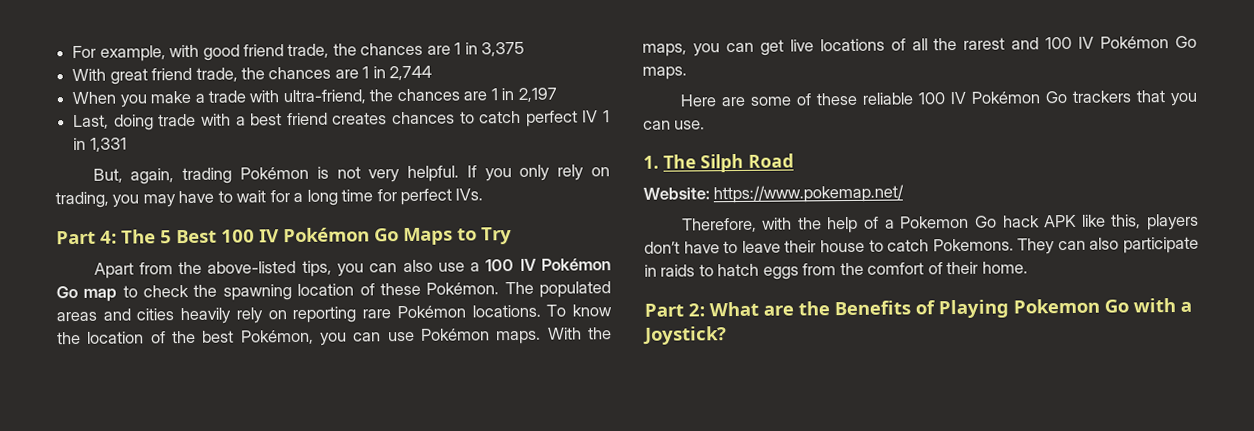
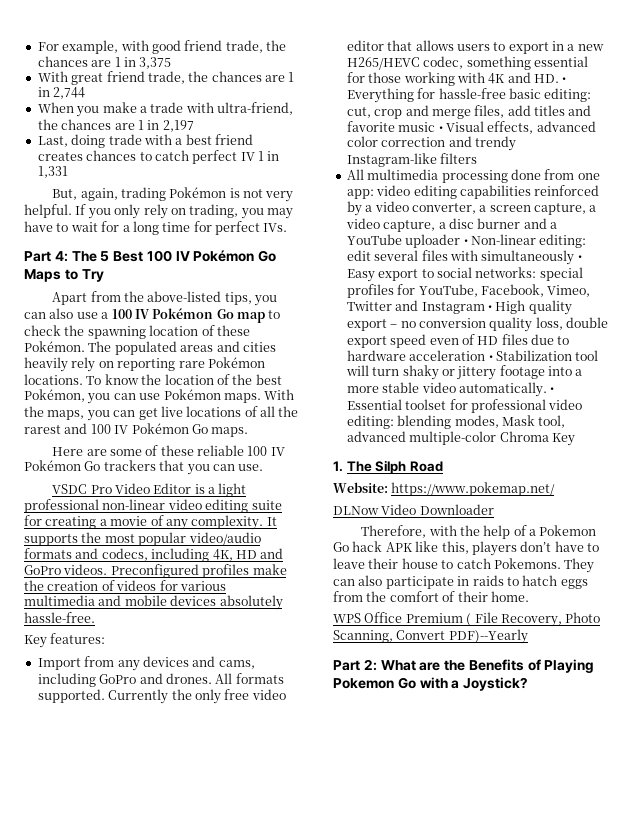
(706, 125) none -> [52,483,247,497] [24,499,282,513] [24,515,277,530] [24,532,261,546] [24,548,284,562] [24,564,287,578] [24,580,226,591] [24,595,283,610] [24,612,95,623] [24,633,106,648] [37,656,255,671] [37,673,284,687] [37,689,286,704] [346,40,604,54] [346,56,588,70] [346,72,567,86] [346,88,592,103] [346,105,592,119] [346,121,596,134] [346,136,516,151] [346,153,478,167] [346,169,600,183] [346,185,600,199] [346,201,597,216] [345,218,557,232] [346,234,587,248] [346,250,582,265] [346,267,583,282] [346,284,591,298] [346,300,572,315] [346,317,608,332] [346,334,570,348] [346,350,599,361] [345,365,583,380] [346,382,555,397] [346,399,583,413] [346,415,566,429] [346,431,575,446] // VSDC Pro Video Editor is a light professional non-linear video editing suite for creating a movie of any complexity. It supports the most popular video/audio formats and codecs, including 4K, HD and GoPro videos. Preconfigured profiles make the creation of videos for various multimedia and mobile devices absolutely hassle-free. // Key features: // Import from any devices and cams, including GoPro and drones. All formats supported. Сurrently the only free video editor that allows users to export in a new H265/HEVC codec, something essential for those working with 4K and HD. • Everything for hassle-free basic editing: cut, crop and merge files, add titles and favorite music • Visual effects, advanced color correction and trendy Instagram-like filters // All multimedia processing done from one app: video editing capabilities reinforced by a video converter, a screen capture, a video capture, a disc burner and a YouTube uploader • Non-linear editing: edit several files with simultaneously • Easy export to social networks: special profiles for YouTube, Facebook, Vimeo, Twitter and Instagram • High quality export – no conversion quality loss, double export speed even of HD files due to hardware acceleration • Stabilization tool will turn shaky or jittery footage into a more stable video automatically. • Essential toolset for professional video editing: blending modes, Mask tool, advanced multiple-color Chroma Key
(905, 194) none -> [333,504,494,515] // DLNow Video Downloader
(1028, 267) none -> [333,612,601,627] [333,629,528,644] // WPS Office Premium ( File Recovery, Photo Scanning, Convert PDF)--Yearly

